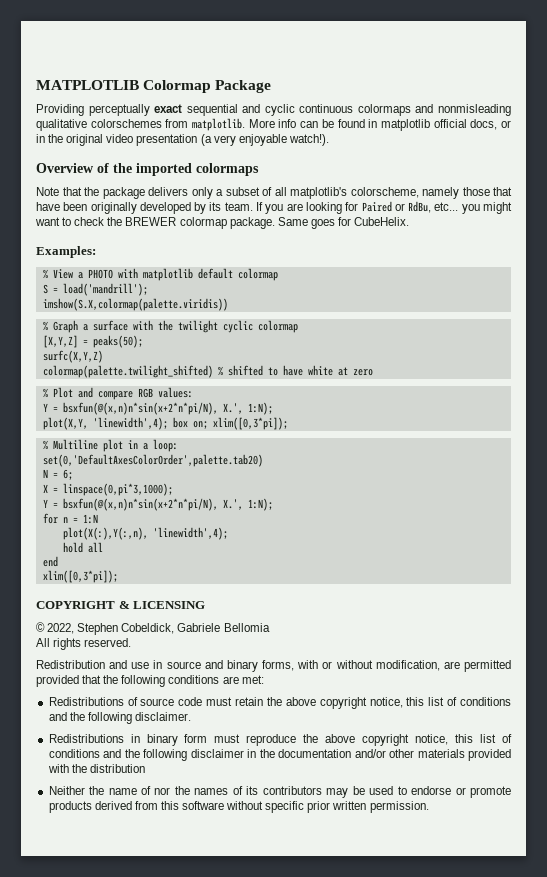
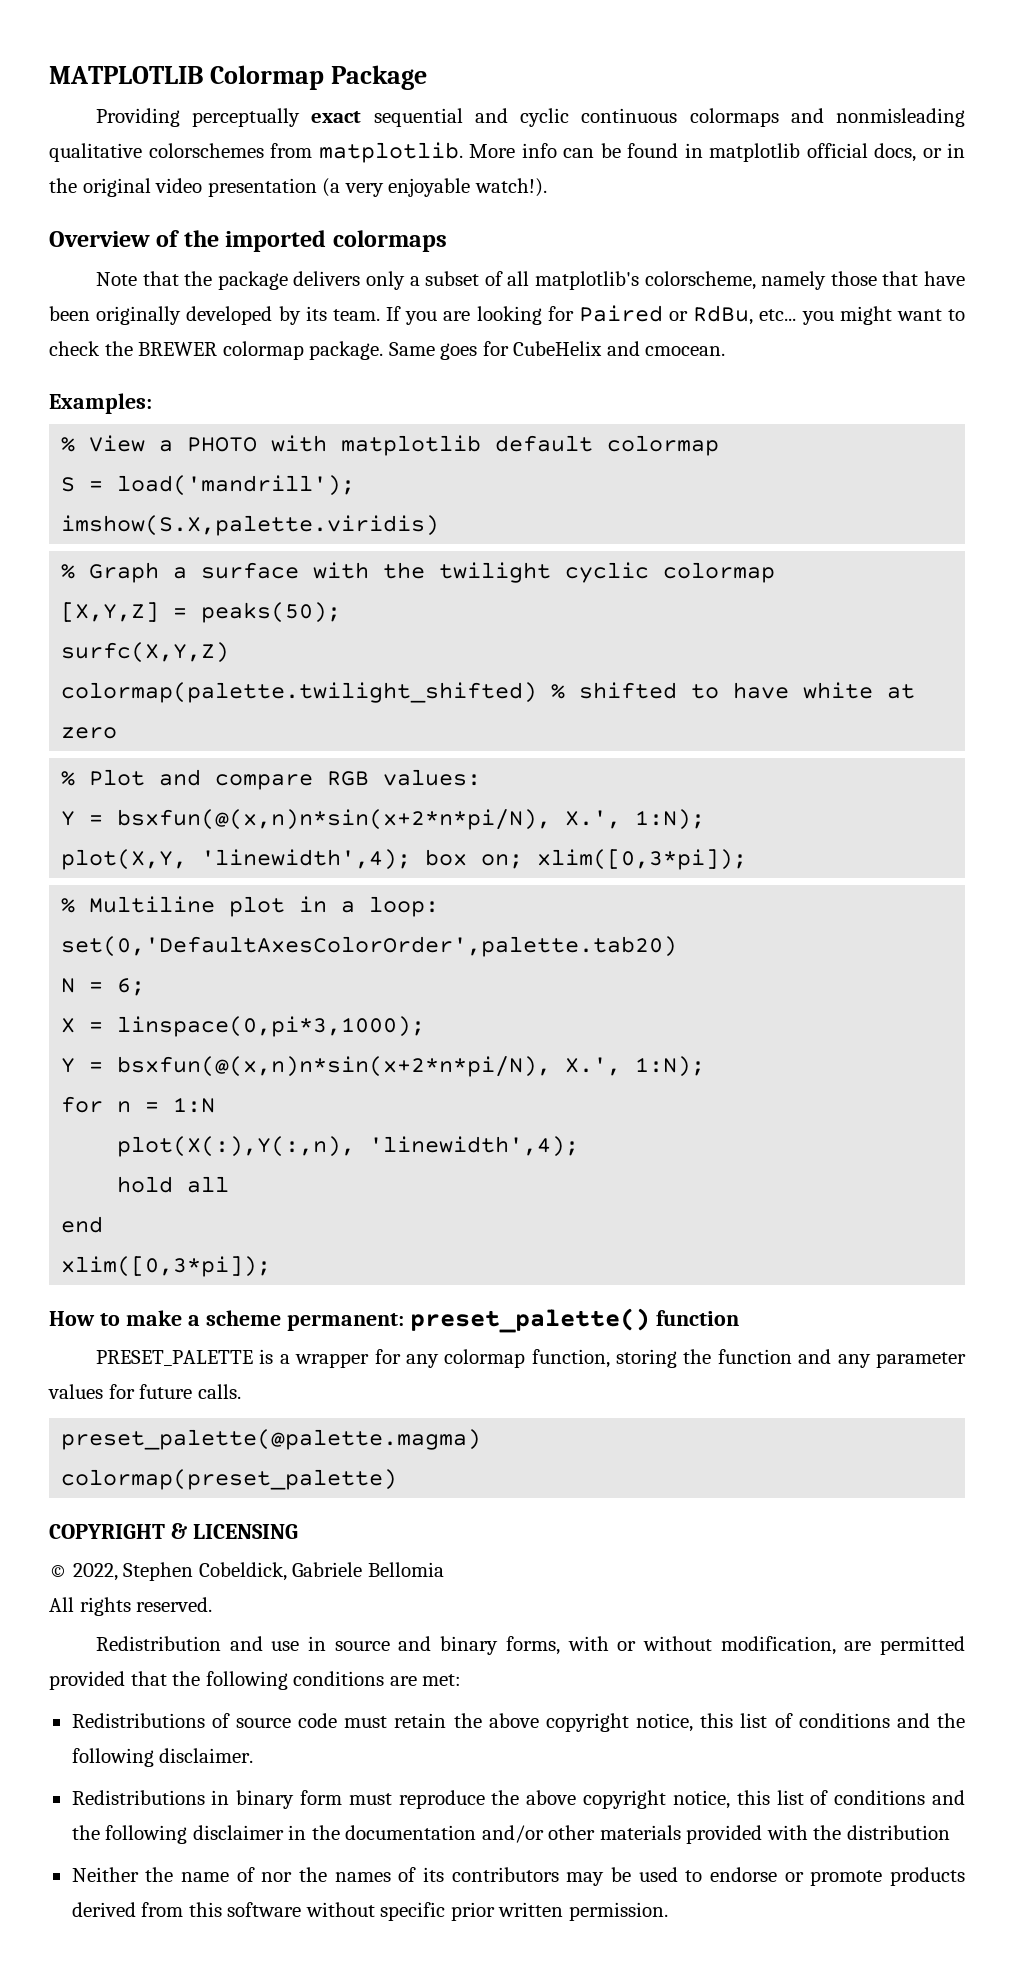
[354,217,410,226] CubeHelix. -> [513,341,726,356] CubeHelix and cmocean.
[42,298,228,311] imshow(S.X,colormap(palette.viridis)) -> [61,515,440,536] imshow(S.X,palette.viridis)
(118, 576) none -> [49,1308,739,1333] [96,1349,966,1368] [48,1384,241,1399] [61,1429,482,1450] [61,1469,398,1490] // How to make a scheme permanent: preset_palette() function // PRESET_PALETTE is a wrapper for any colormap function, storing the function and any parameter values for future calls. // preset_palette(@palette.magma) // colormap(preset_palette)

